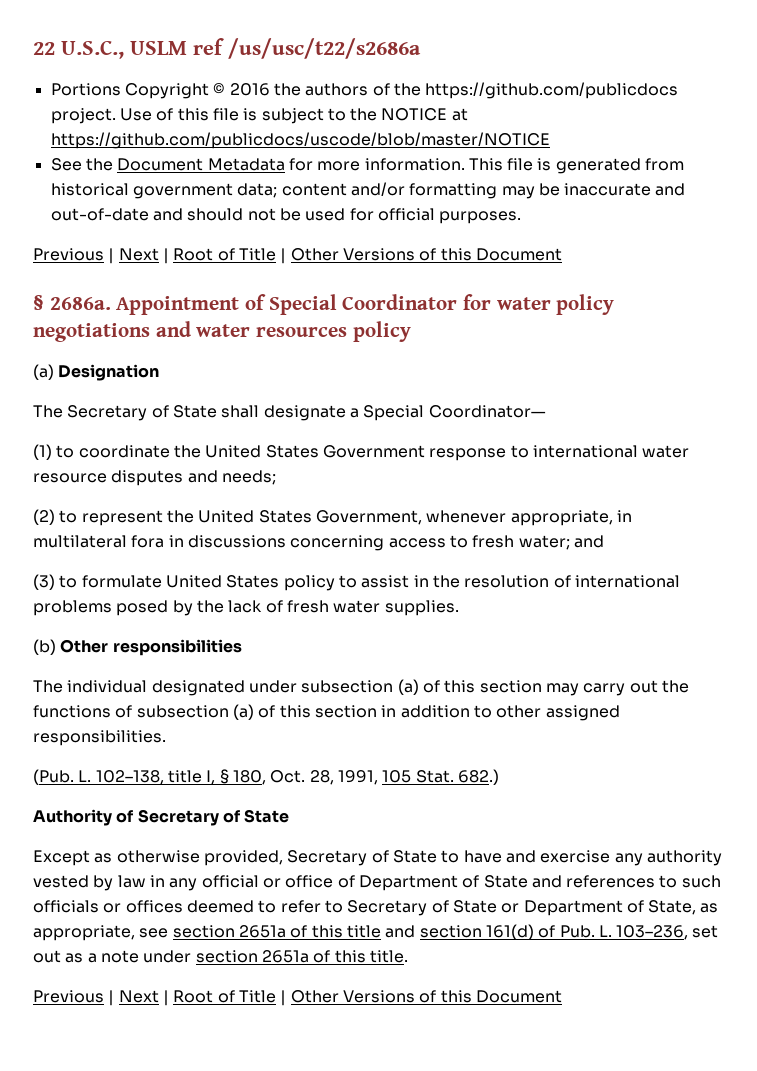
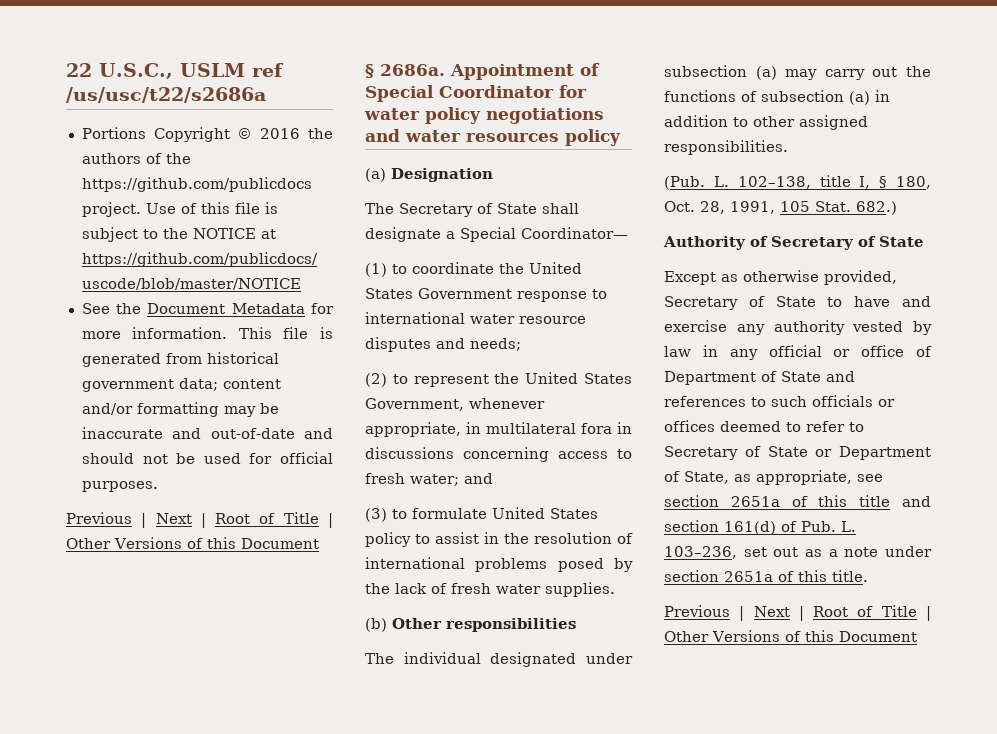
[422,680,542,693] of this section -> (777, 73) none
[258,705,377,718] of this section -> (870, 98) none

